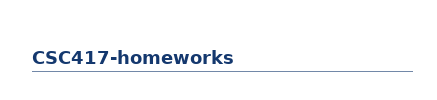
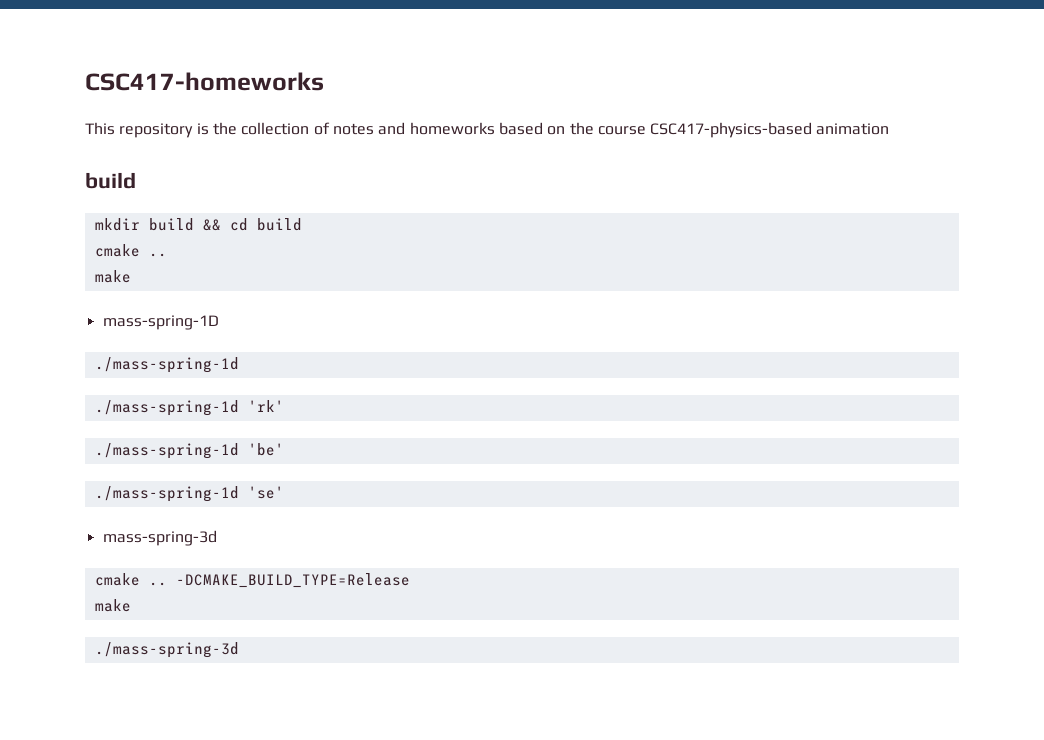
(234, 57) none -> [85,122,890,138] [85,172,136,189] [94,218,302,231] [94,244,167,257] [94,270,131,283] [102,315,219,330] [94,357,239,373] [94,400,284,416] [94,443,284,459] [94,486,284,502] [102,530,217,546] [94,573,410,588] [94,599,131,612] [94,642,239,658] // This repository is the collection of notes and homeworks based on the course CSC417-physics-based animation // build // mkdir build && cd build // cmake .. // make // mass-spring-1D // ./mass-spring-1d // ./mass-spring-1d 'rk' // ./mass-spring-1d 'be' // ./mass-spring-1d 'se' // mass-spring-3d // cmake .. -DCMAKE_BUILD_TYPE=Release // make // ./mass-spring-3d

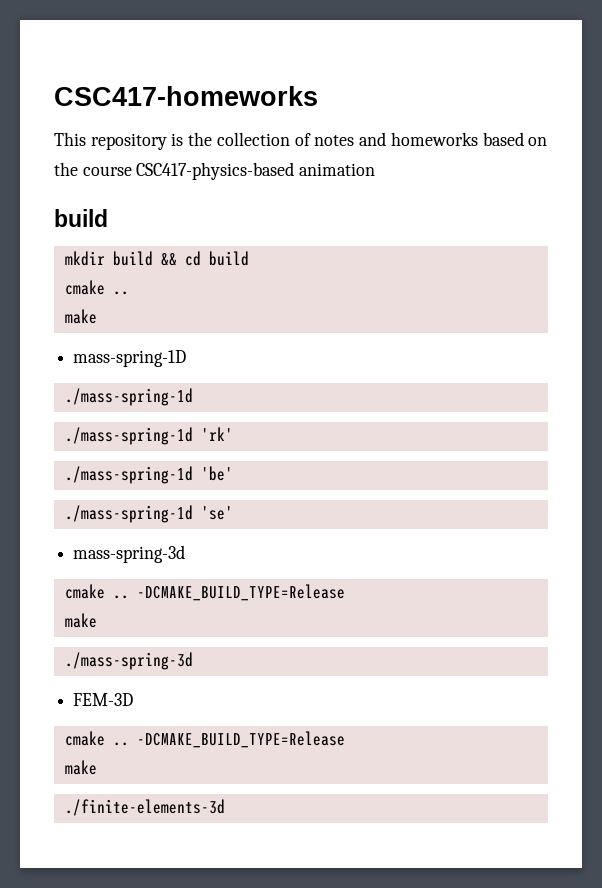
(239, 650) none -> [73,693,134,706] [64,731,345,748] [64,760,97,775] [64,799,225,816] // FEM-3D // cmake .. -DCMAKE_BUILD_TYPE=Release // make // ./finite-elements-3d

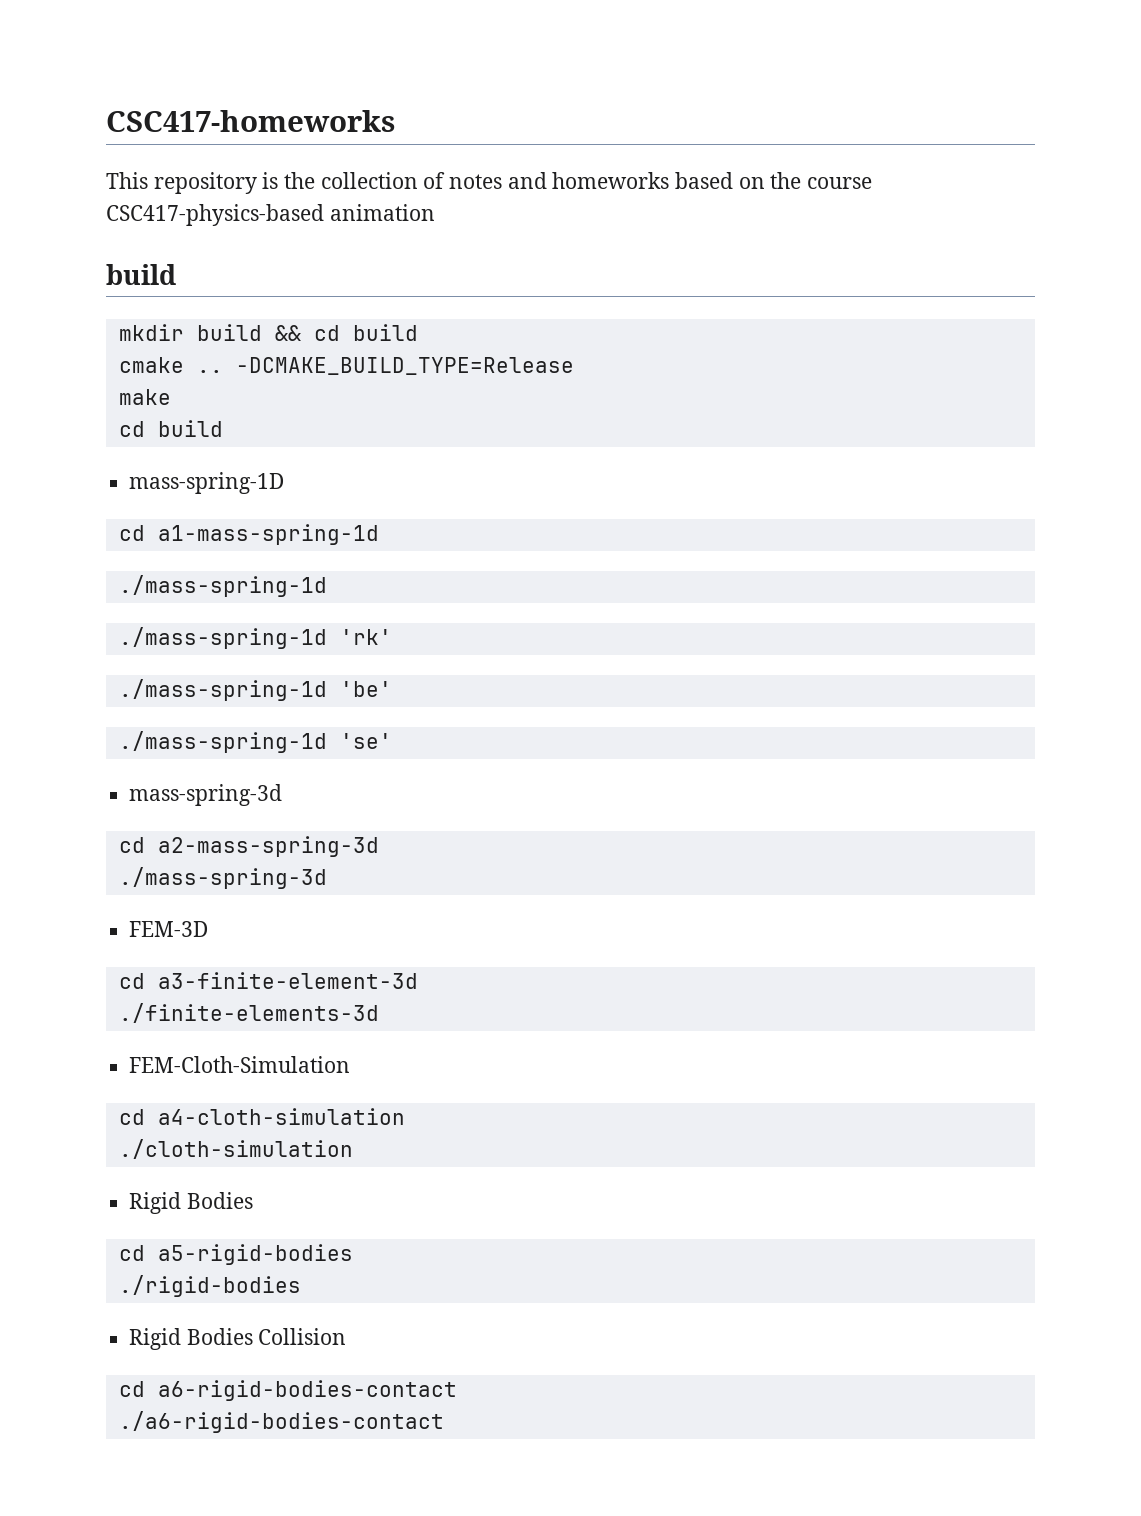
[64,309,97,324] // make -> [235,357,574,375] [118,389,171,405] [118,420,223,437] -DCMAKE_BUILD_TYPE=Release // make // cd build
(187, 358) none -> [118,524,379,545] // cd a1-mass-spring-1d
[64,584,345,601] [64,613,97,628] [64,652,193,670] [73,693,134,706] [64,731,345,748] [64,760,97,775] [64,799,225,816] cmake .. -DCMAKE_BUILD_TYPE=Release // make // ./mass-spring-3d // FEM-3D // cmake .. -DCMAKE_BUILD_TYPE=Release // make // ./finite-elements-3d -> [118,836,379,857] [118,867,327,889] [129,921,209,937] [118,972,418,989] [118,1003,379,1023] [129,1056,351,1073] [118,1108,405,1125] [118,1139,353,1159] [129,1192,253,1214] [118,1244,353,1265] [118,1275,301,1297] [129,1328,347,1350] [118,1380,457,1401] [118,1411,444,1433] cd a2-mass-spring-3d // ./mass-spring-3d // FEM-3D // cd a3-finite-element-3d // ./finite-elements-3d // FEM-Cloth-Simulation // cd a4-cloth-simulation // ./cloth-simulation // Rigid Bodies // cd a5-rigid-bodies // ./rigid-bodies // Rigid Bodies Collision // cd a6-rigid-bodies-contact // ./a6-rigid-bodies-contact

